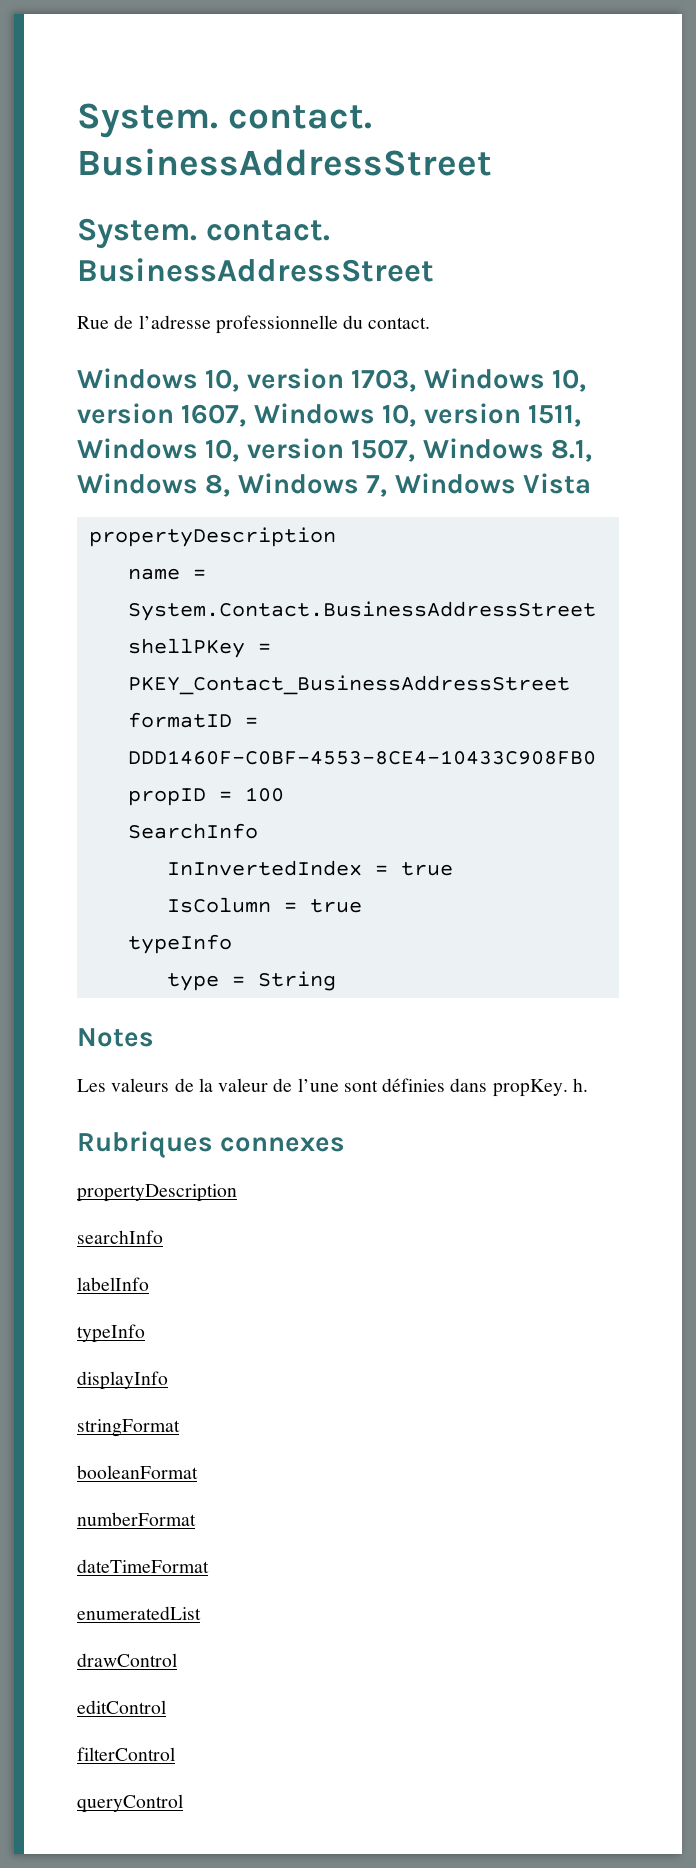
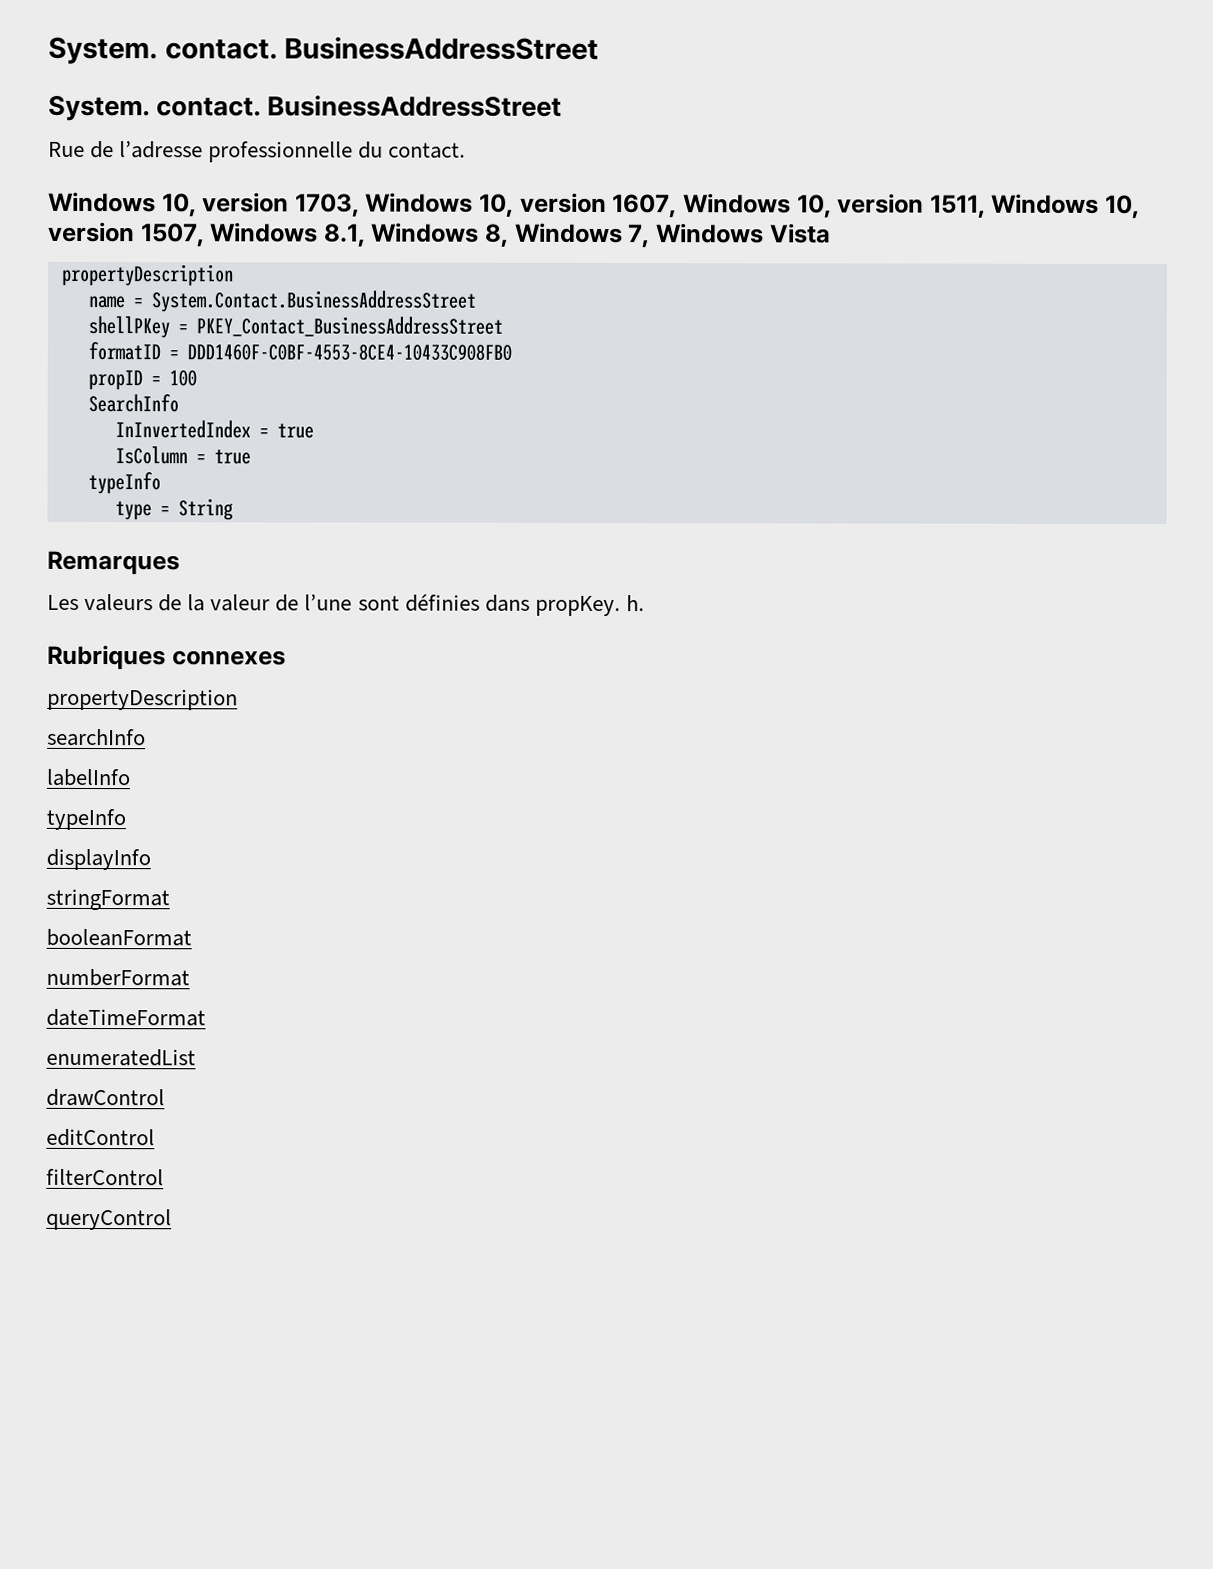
[77,1028,154,1047] Notes -> [47,550,180,575] Remarques

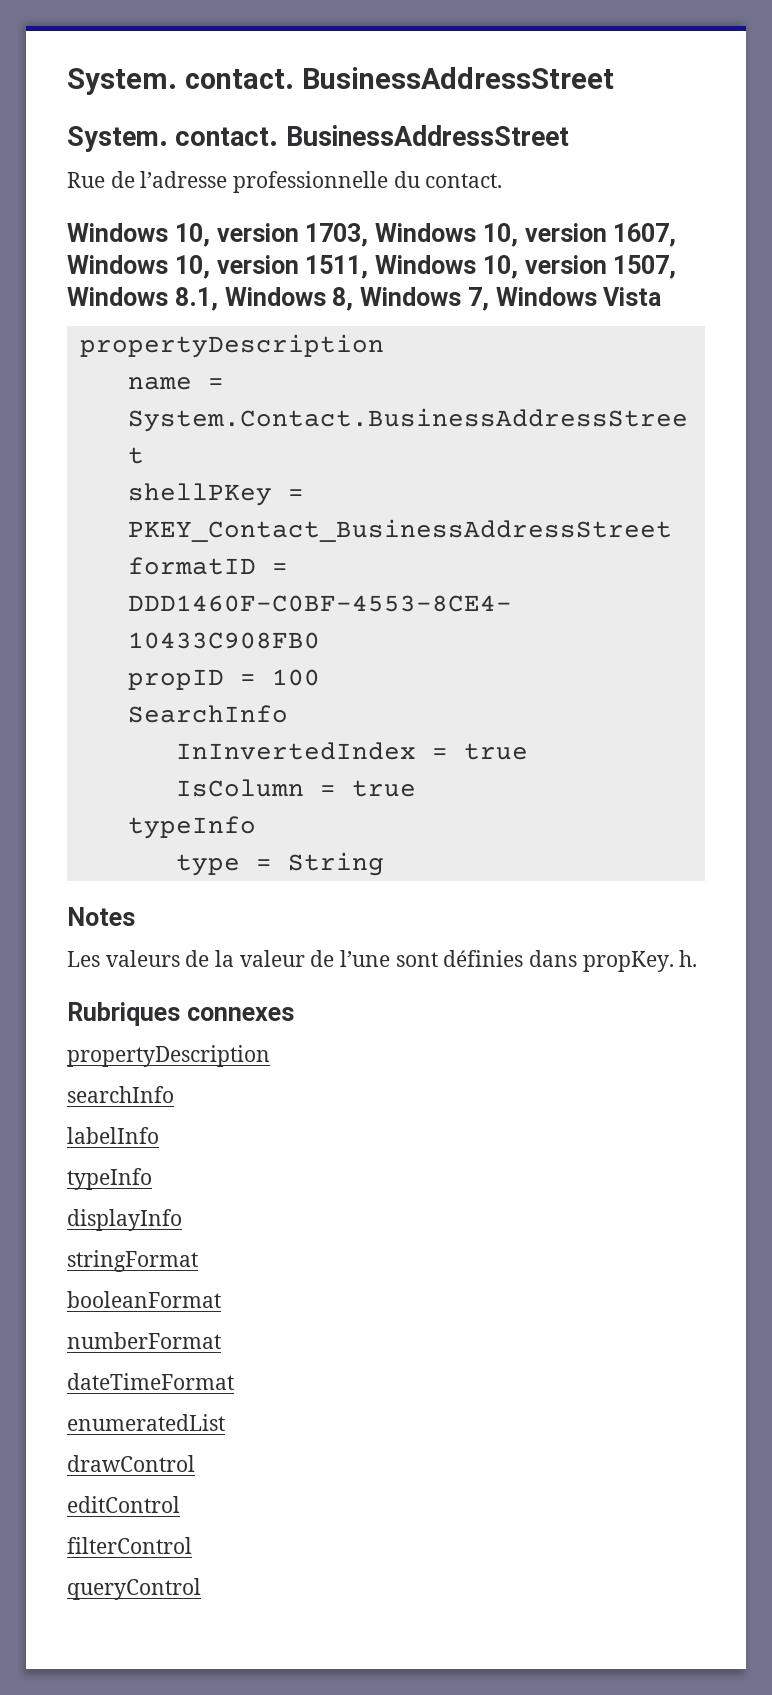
[47,550,180,575] Remarques -> [67,907,135,926] Notes

